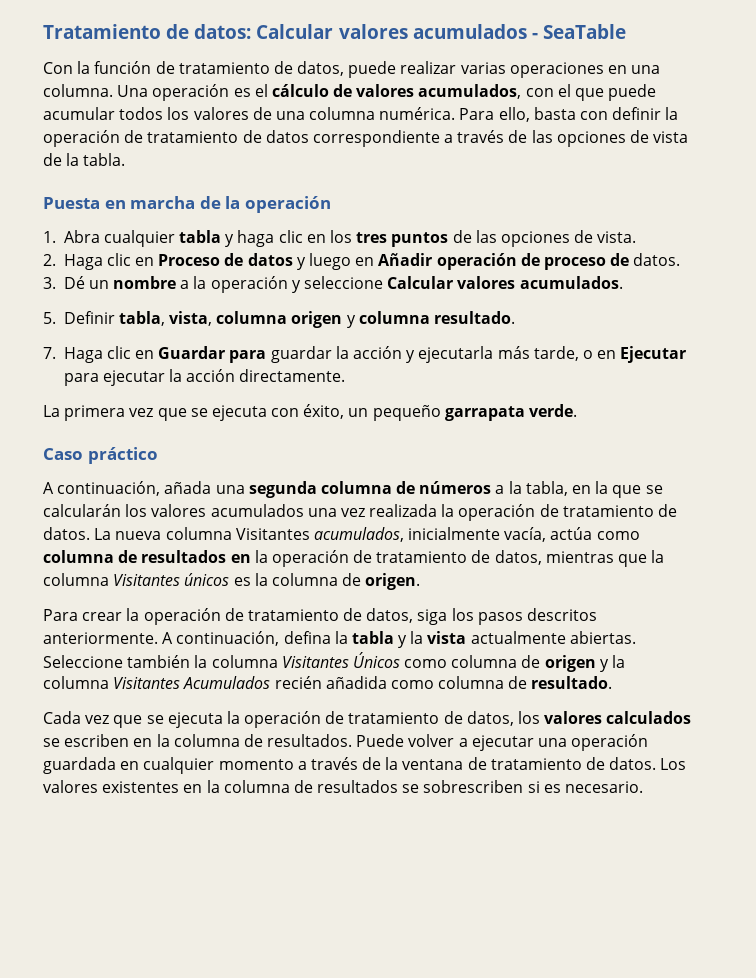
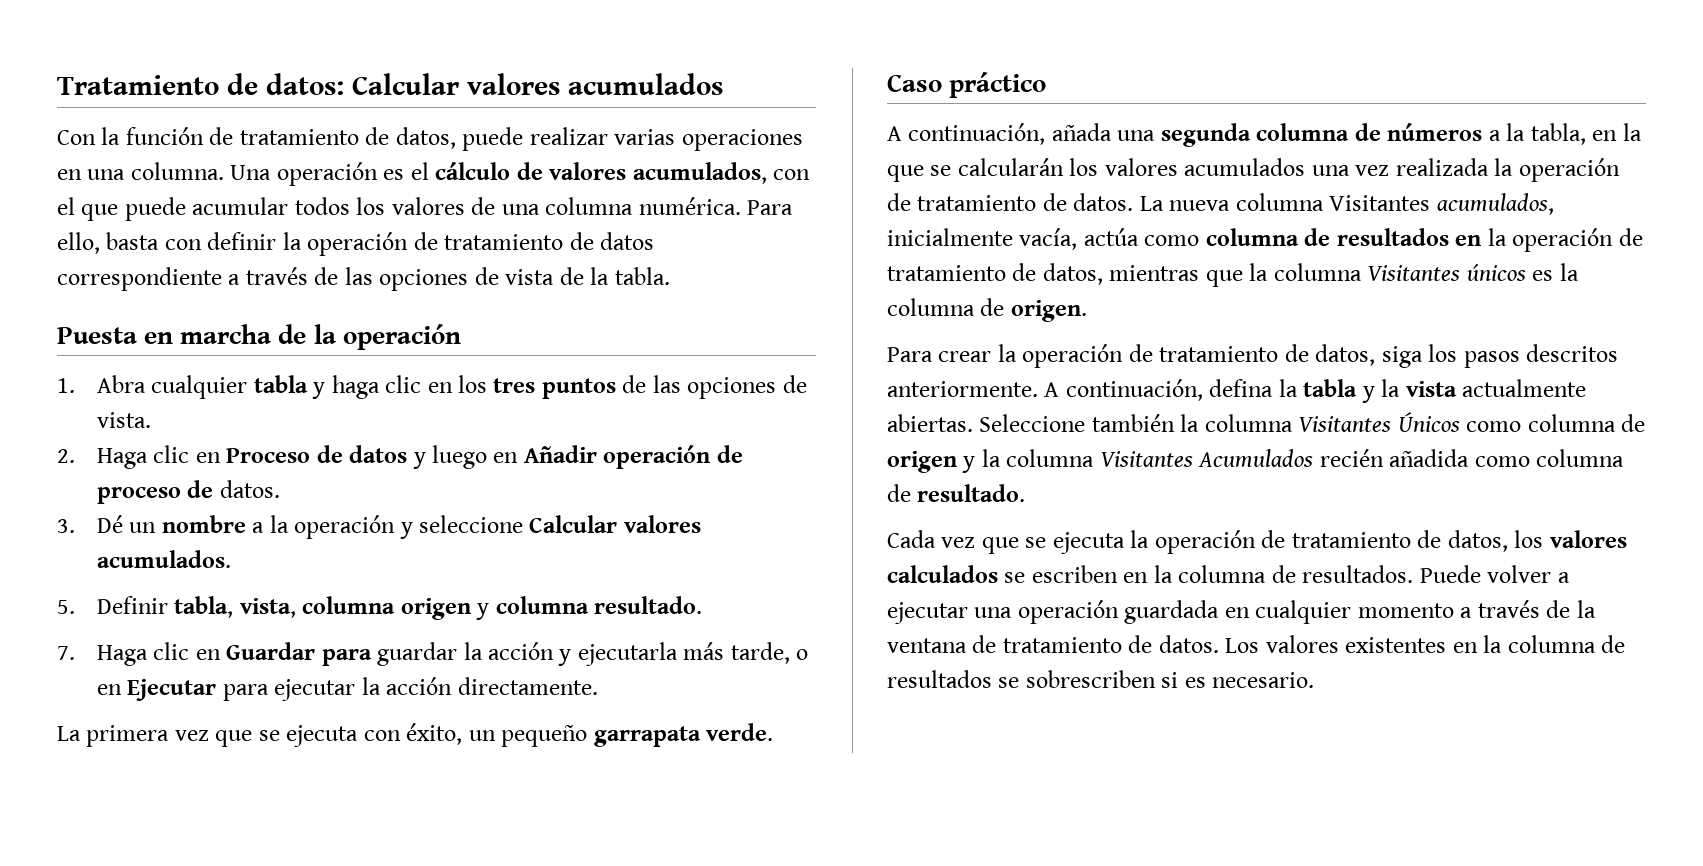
[531,24,626,39] - SeaTable -> (723, 84) none

